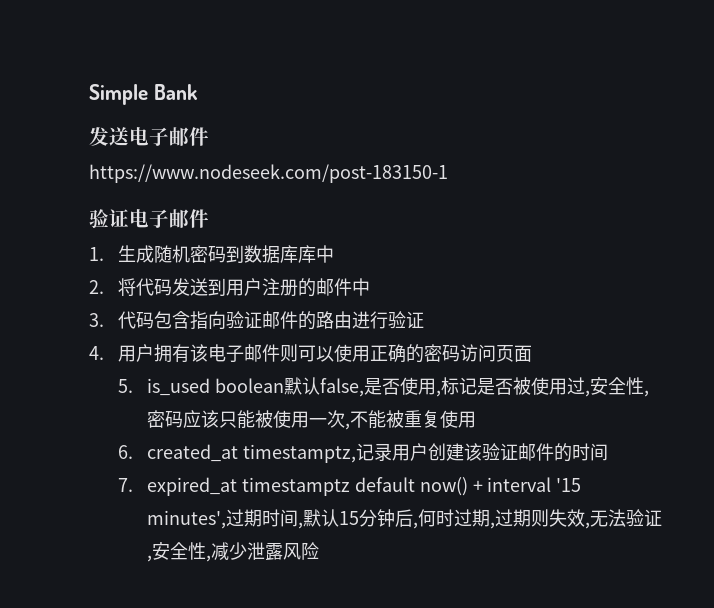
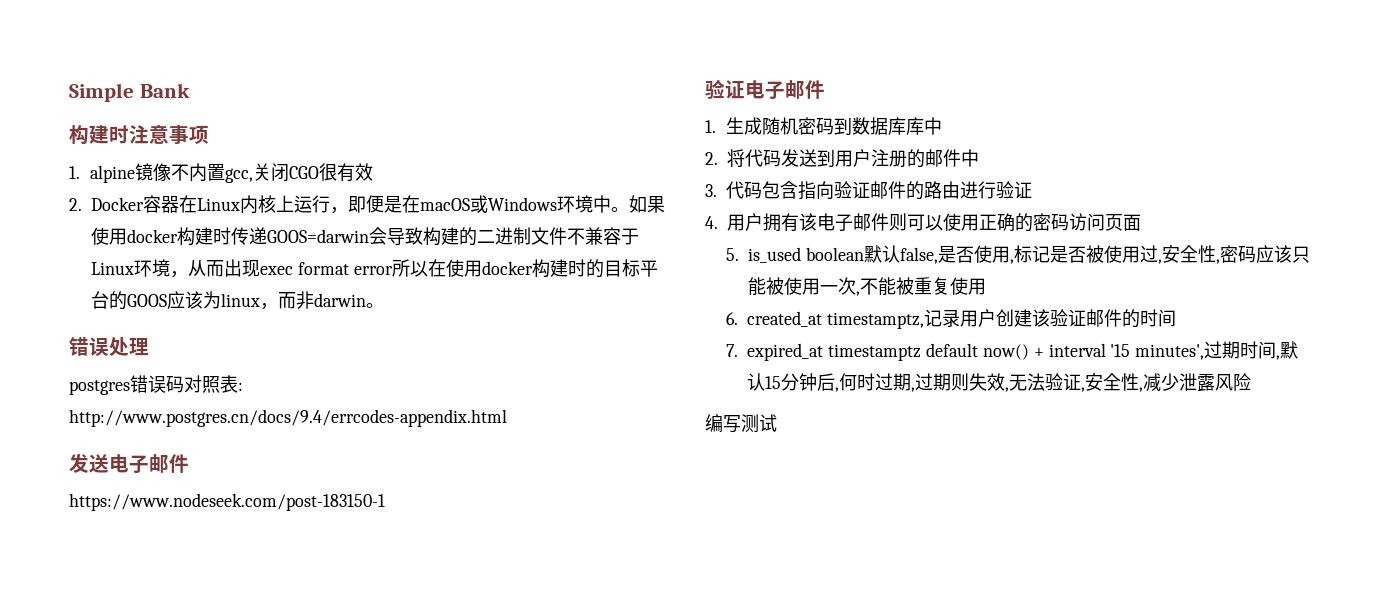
(198, 92) none -> [69,125,209,145] [69,163,374,183] [69,195,665,214] [91,227,639,246] [91,259,658,278] [91,291,384,310] [69,337,149,356] [69,375,243,395] [69,409,507,427] // 构建时注意事项 // 1. alpine镜像不内置gcc,关闭CGO很有效 // 2. Docker容器在Linux内核上运行，即便是在macOS或Windows环境中。如果使用docker构建时传递GOOS=darwin会导致构建的二进制文件不兼容于Linux环境，从而出现exec format error所以在使用docker构建时的目标平台的GOOS应该为linux，而非darwin。 // 错误处理 // postgres错误码对照表: http://www.postgres.cn/docs/9.4/errcodes-appendix.html
(320, 551) none -> [705,414,777,433] // 编写测试

